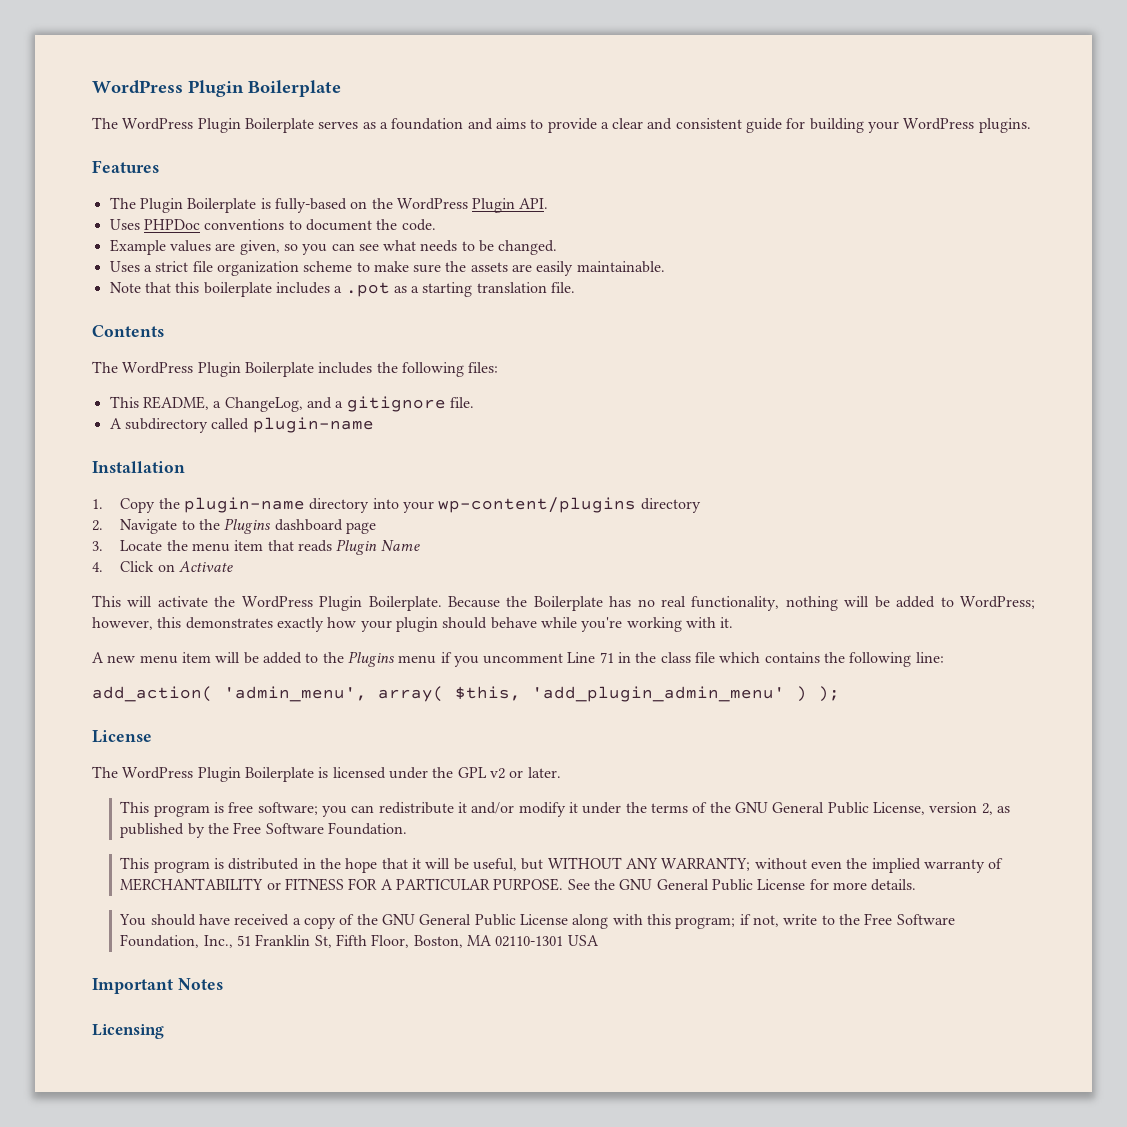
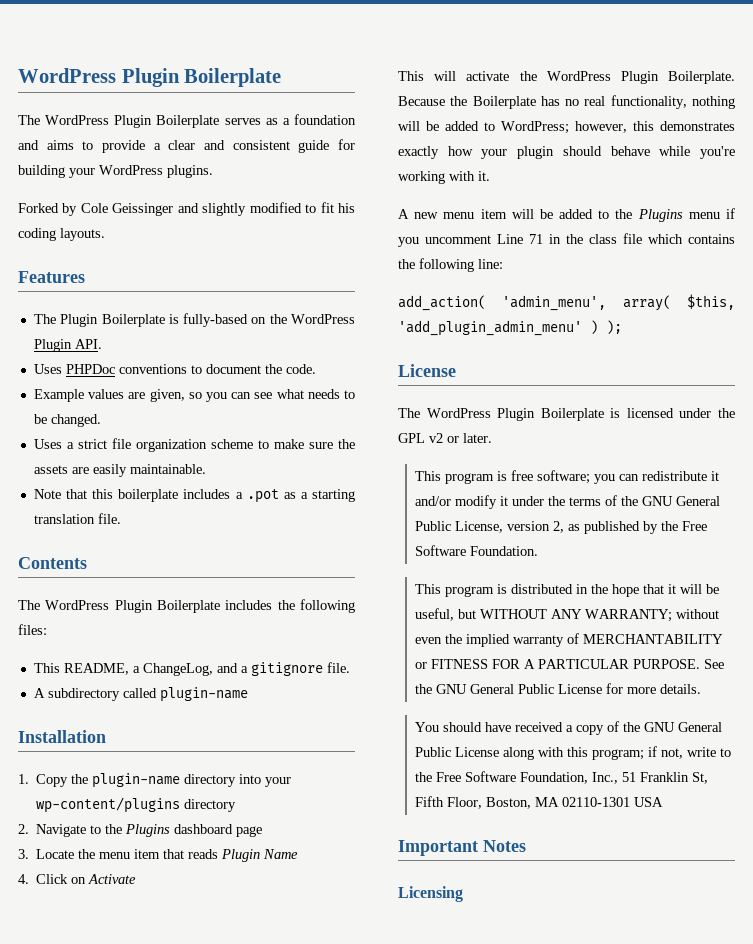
(1031, 125) none -> [18,202,356,216] [18,228,105,241] // Forked by Cole Geissinger and slightly modified to fit his coding layouts.

